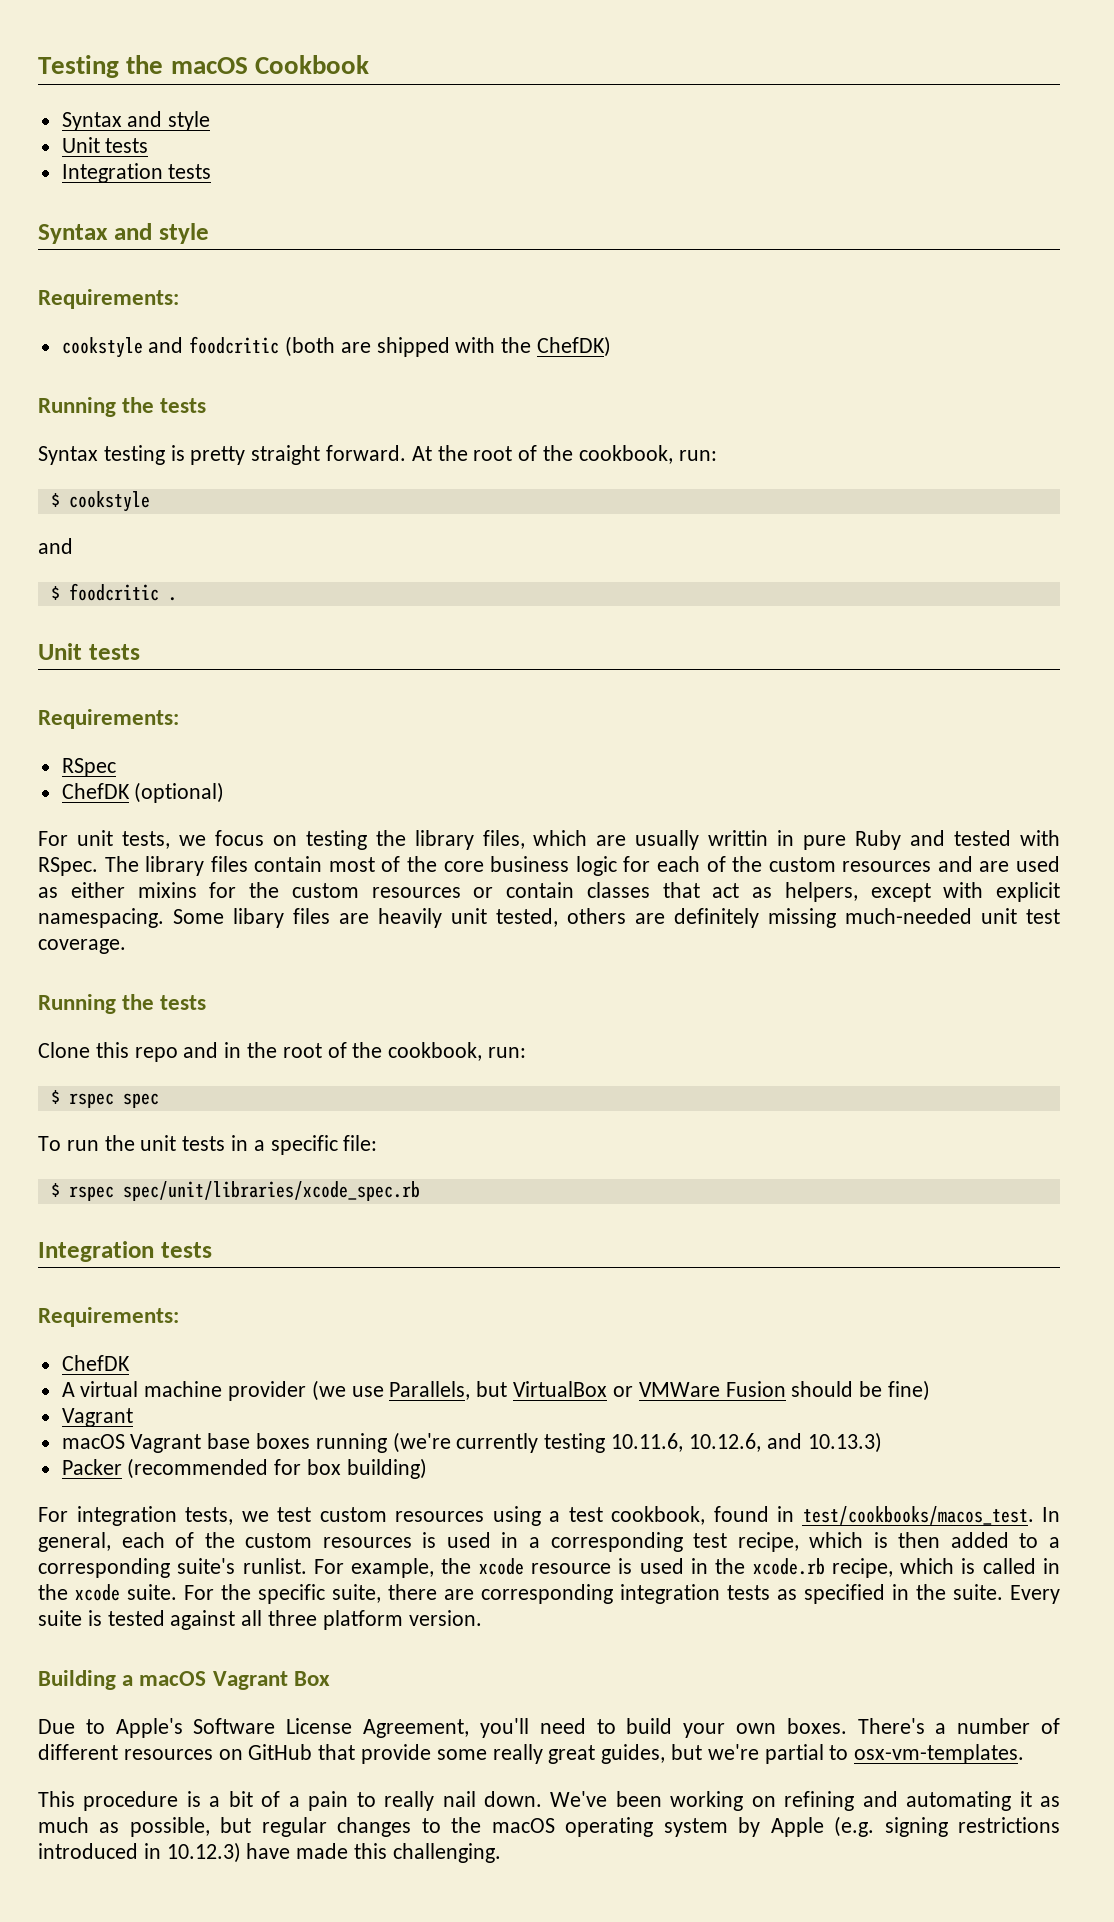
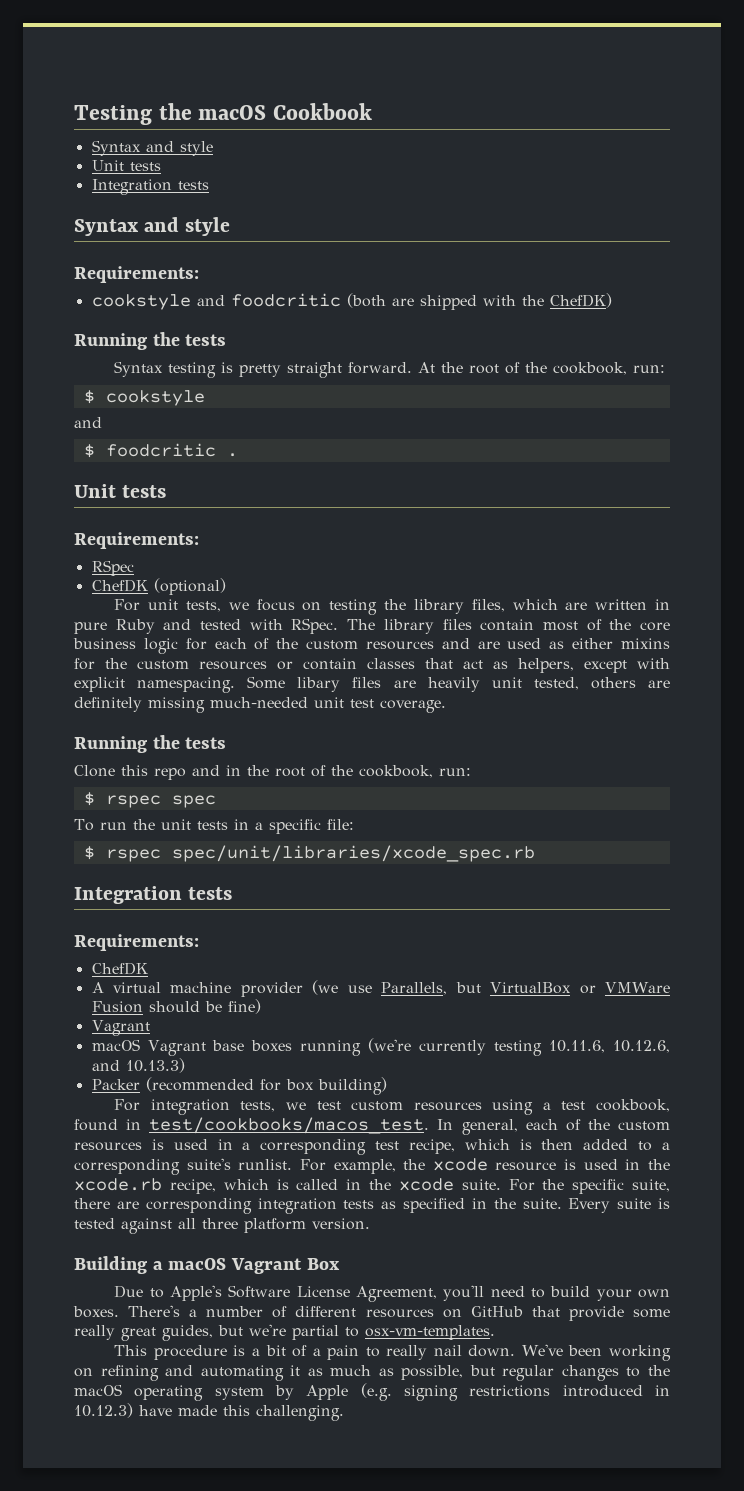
[635,830,769,850] usually writtin -> [595,599,648,610] written

